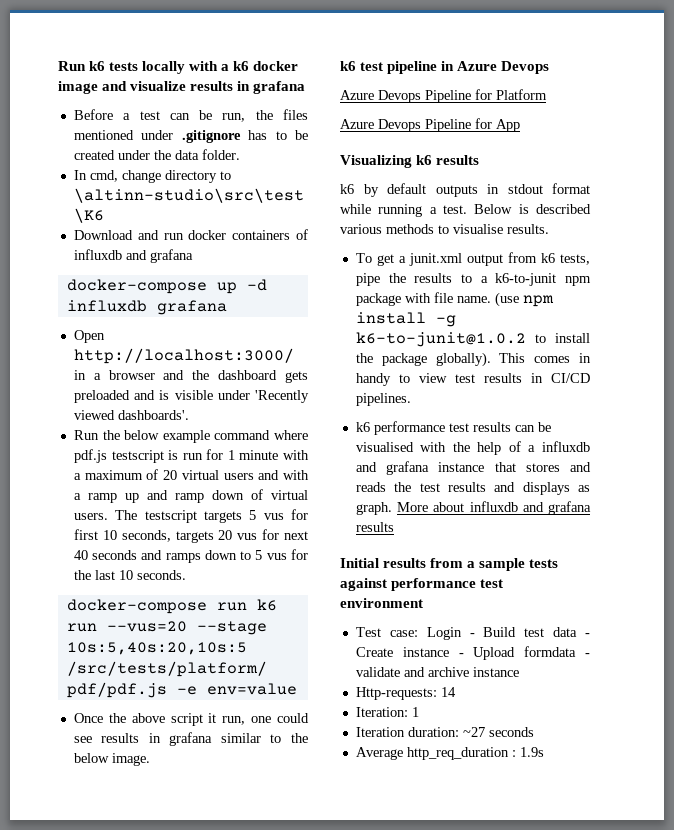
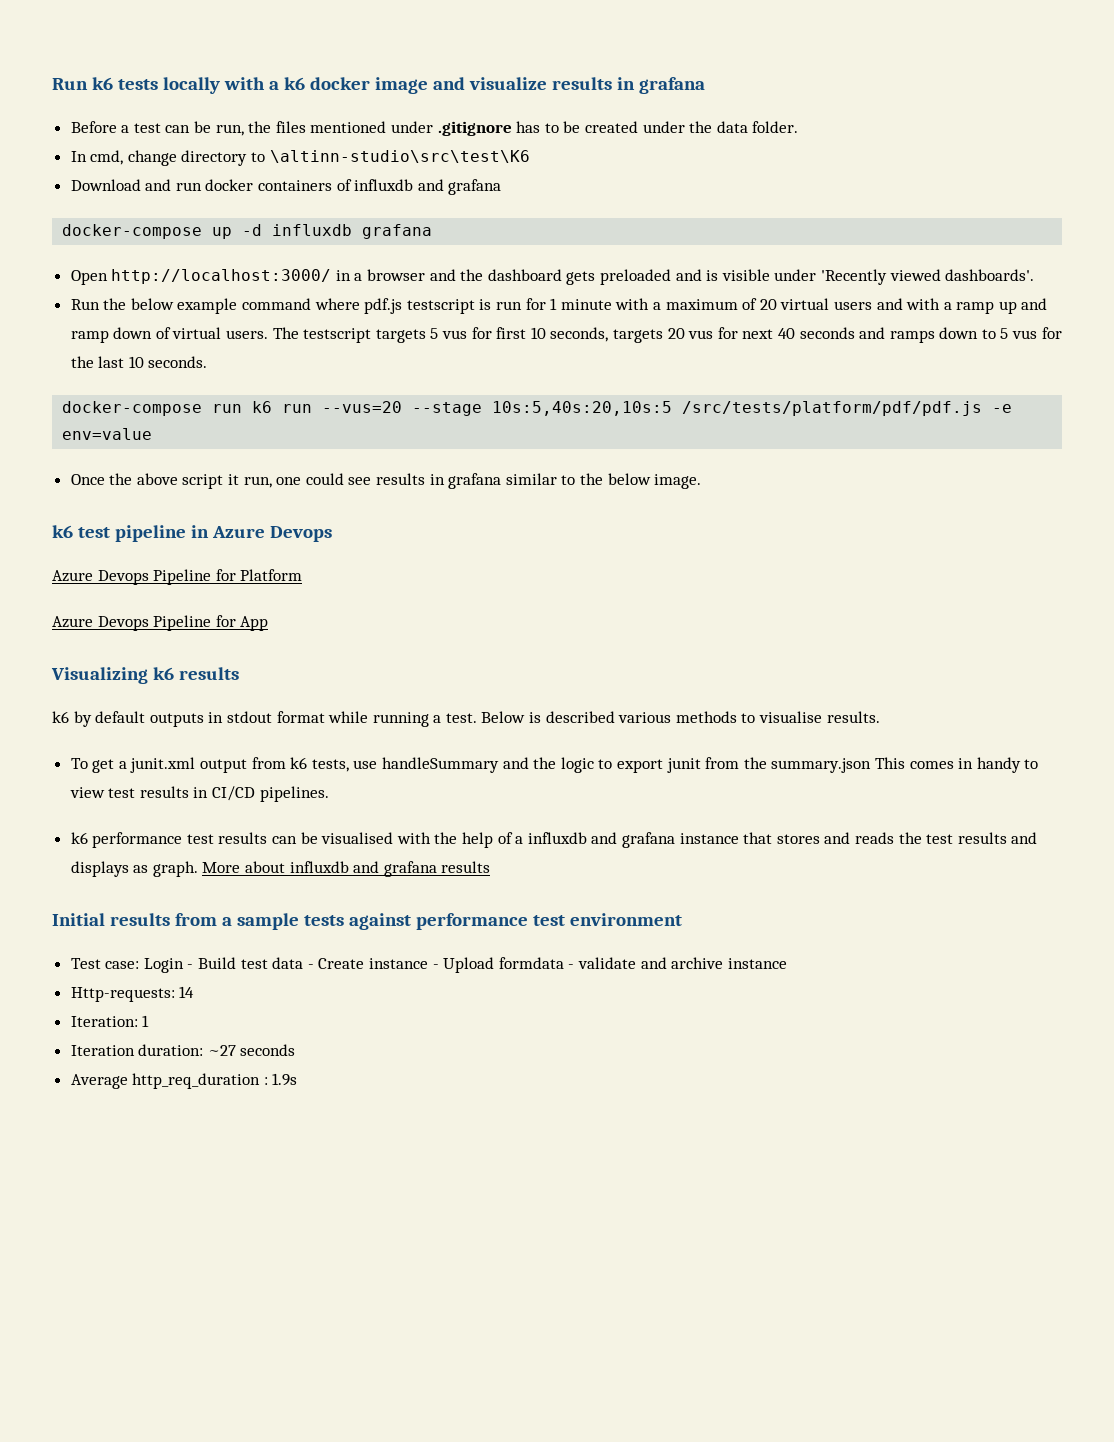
[355,273,591,286] [355,292,554,307] [355,312,456,327] [355,332,590,347] [355,352,491,367] pipe the results to a k6-to-junit npm package with file name. (use npm install -g k6-to-junit@1.0.2 to install the package globally). -> [353,757,872,773] use handleSummary and the logic to export junit from the summary.json

